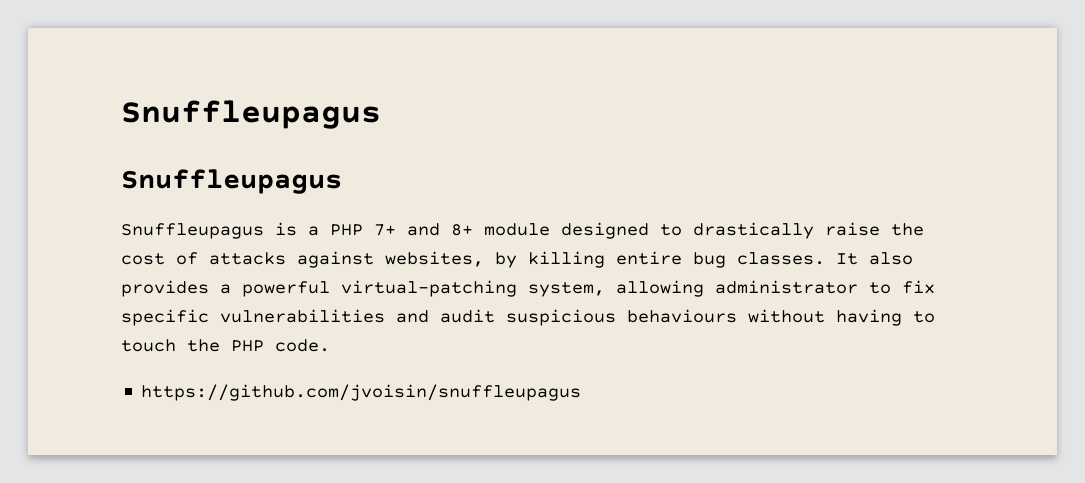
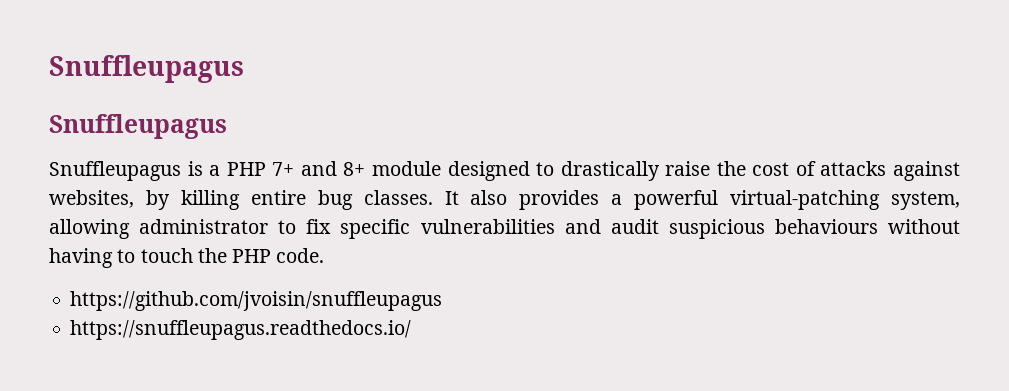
(582, 392) none -> [70,320,412,340] // https://snuffleupagus.readthedocs.io/

